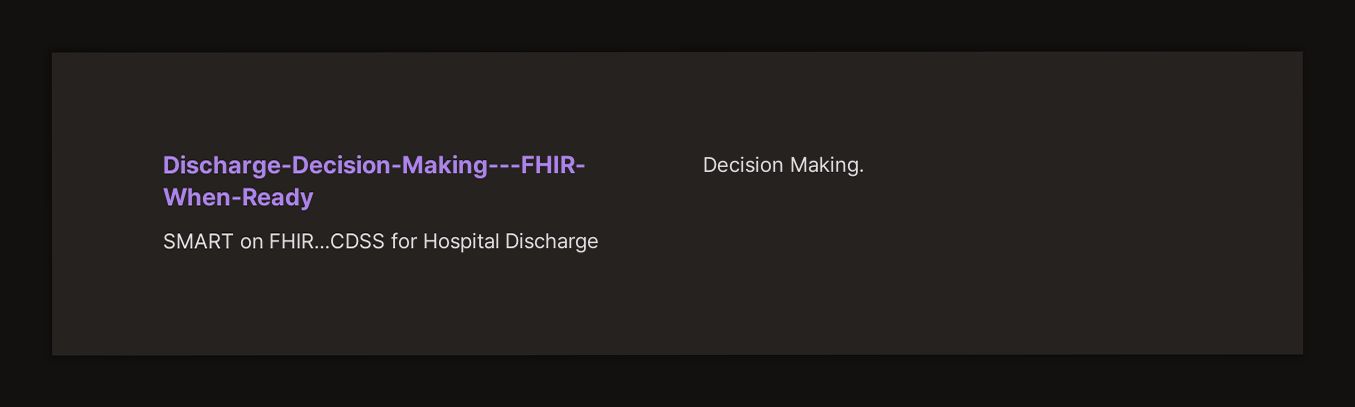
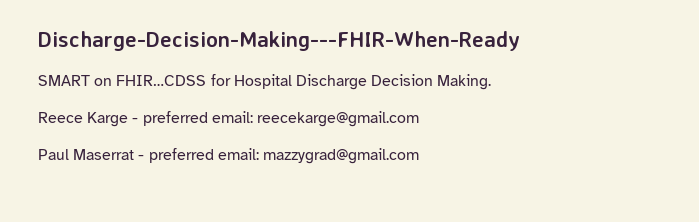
(864, 166) none -> [38,111,419,127] [38,148,419,164] // Reece Karge - preferred email: reecekarge@gmail.com // Paul Maserrat - preferred email: mazzygrad@gmail.com

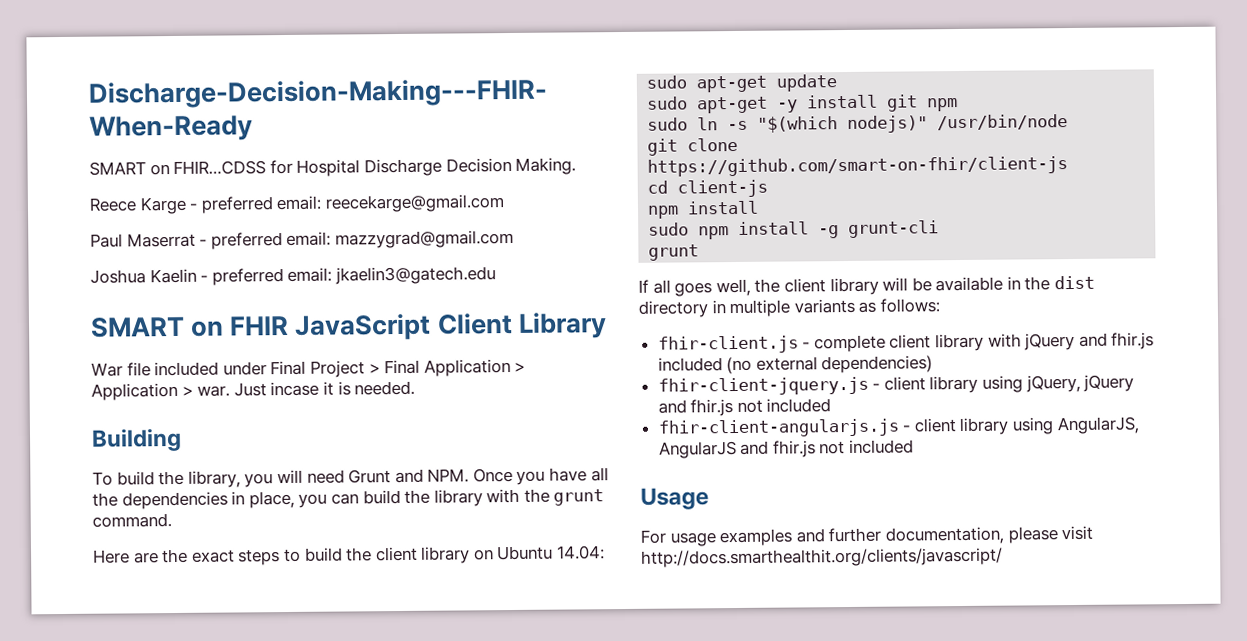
(419, 156) none -> [90,266,496,286] [90,312,607,341] [91,359,527,378] [91,380,416,401] [91,427,182,452] [92,467,609,488] [92,488,605,510] [92,513,172,528] [93,545,606,566] [646,74,838,93] [647,94,959,114] [647,114,1069,134] [647,137,739,156] [647,156,1069,177] [647,179,769,198] [647,200,760,219] [648,220,940,240] [648,244,700,261] [638,275,1096,297] [638,298,940,318] [657,332,1155,354] [657,355,934,375] [657,374,1135,396] [657,398,832,417] [657,416,1140,438] [658,439,915,459] [640,487,709,510] [640,525,1094,547] [641,547,1003,568] // Joshua Kaelin - preferred email: jkaelin3@gatech.edu // SMART on FHIR JavaScript Client Library // War file included under Final Project > Final Application > Application > war. Just incase it is needed. // Building // To build the library, you will need Grunt and NPM. Once you have all the dependencies in place, you can build the library with the grunt command. // Here are the exact steps to build the client library on Ubuntu 14.04: // sudo apt-get update // sudo apt-get -y install git npm // sudo ln -s "$(which nodejs)" /usr/bin/node // git clone https://github.com/smart-on-fhir/client-js // cd client-js // npm install // sudo npm install -g grunt-cli // grunt // If all goes well, the client library will be available in the dist directory in multiple variants as follows: // fhir-client.js - complete client library with jQuery and fhir.js included (no external dependencies) // fhir-client-jquery.js - client library using jQuery, jQuery and fhir.js not included // fhir-client-angularjs.js - client library using AngularJS, AngularJS and fhir.js not included // Usage // For usage examples and further documentation, please visit http://docs.smarthealthit.org/clients/javascript/

